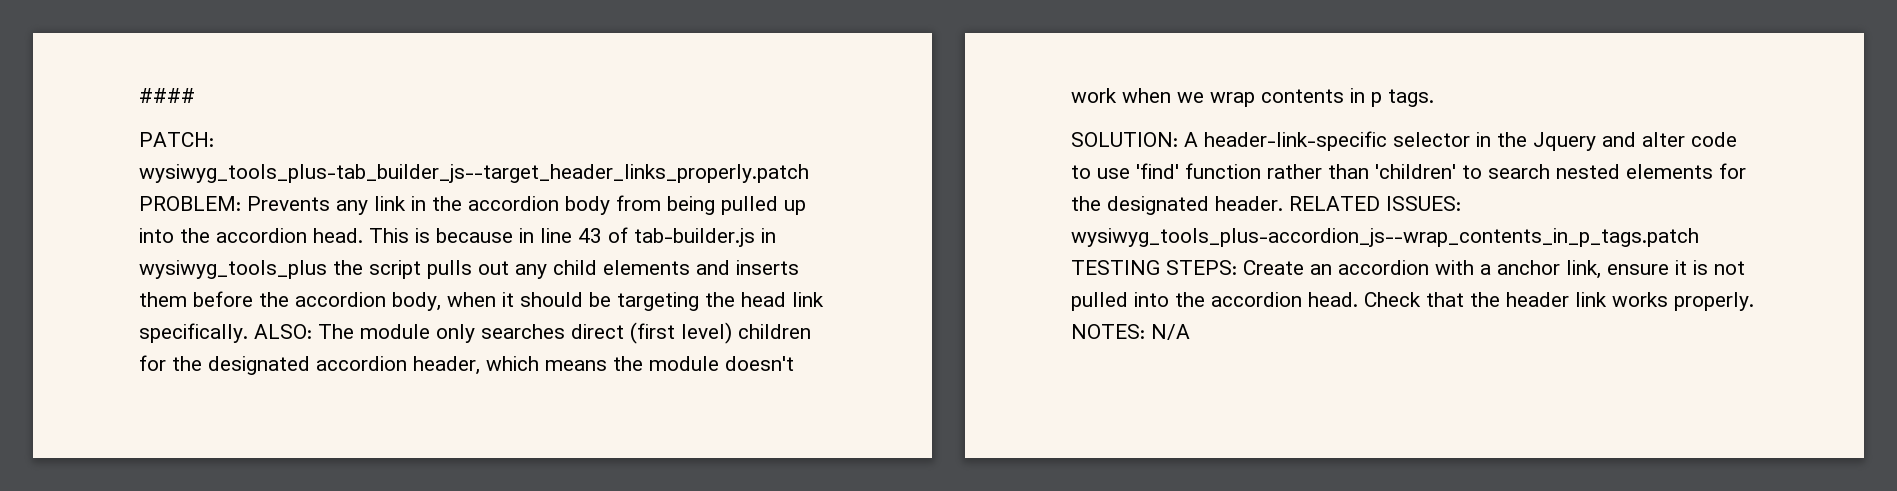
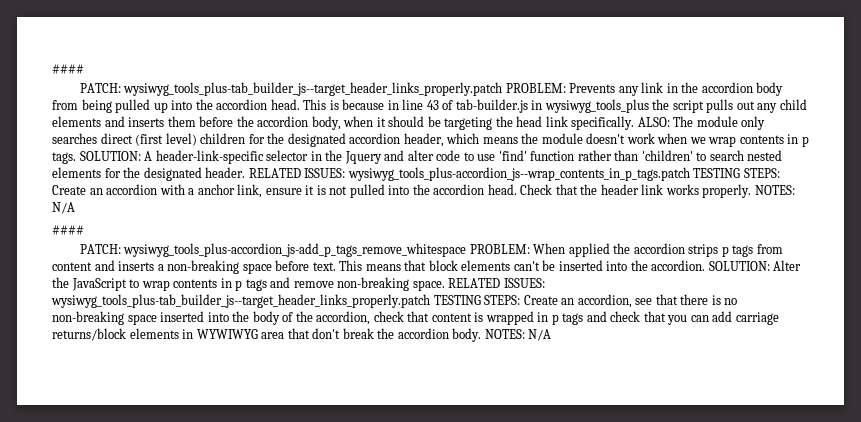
(1434, 98) // -> (76, 158) none
(1190, 332) none -> [52,225,84,235] [79,243,783,257] [52,260,802,274] [52,277,545,291] [51,294,738,308] [52,311,779,325] [52,328,552,342] // #### // PATCH: wysiwyg_tools_plus-accordion_js-add_p_tags_remove_whitespace PROBLEM: When applied the accordion strips p tags from content and inserts a non-breaking space before text. This means that block elements can't be inserted into the accordion. SOLUTION: Alter the JavaScript to wrap contents in p tags and remove non-breaking space. RELATED ISSUES: wysiwyg_tools_plus-tab_builder_js--target_header_links_properly.patch TESTING STEPS: Create an accordion, see that there is no non-breaking space inserted into the body of the accordion, check that content is wrapped in p tags and check that you can add carriage returns/block elements in WYWIWYG area that don't break the accordion body. NOTES: N/A

